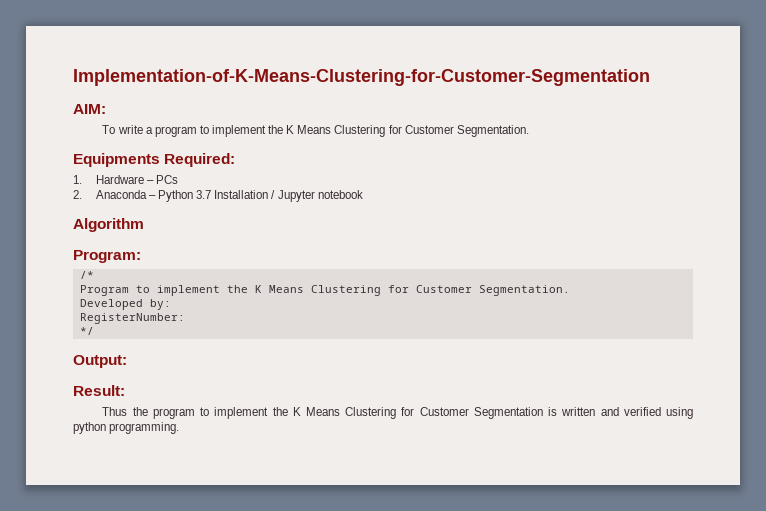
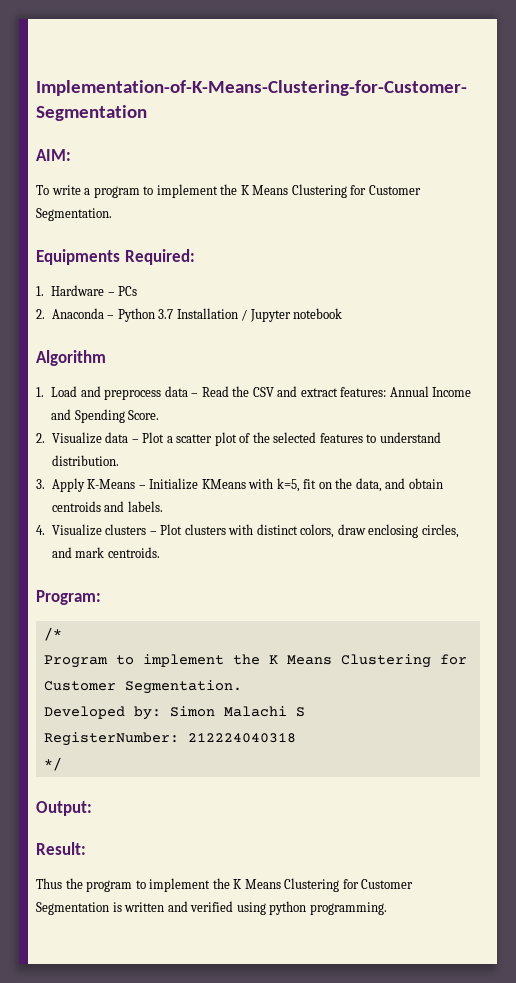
(144, 225) none -> [36,386,472,400] [51,409,160,423] [36,432,441,446] [51,455,119,466] [36,478,443,492] [51,501,163,512] [36,524,459,538] [51,547,160,558] // 1. Load and preprocess data – Read the CSV and extract features: Annual Income and Spending Score. // 2. Visualize data – Plot a scatter plot of the selected features to understand distribution. // 3. Apply K-Means – Initialize KMeans with k=5, fit on the data, and obtain centroids and labels. // 4. Visualize clusters – Plot clusters with distinct colors, draw enclosing circles, and mark centroids.
(171, 304) none -> [169,706,305,717] Simon Malachi S
(185, 318) none -> [187,733,296,743] 212224040318

